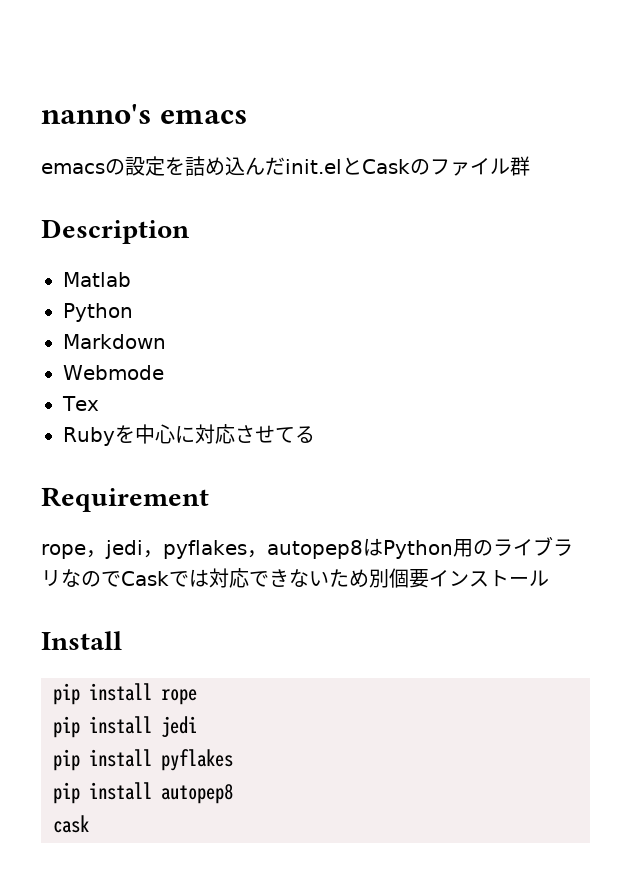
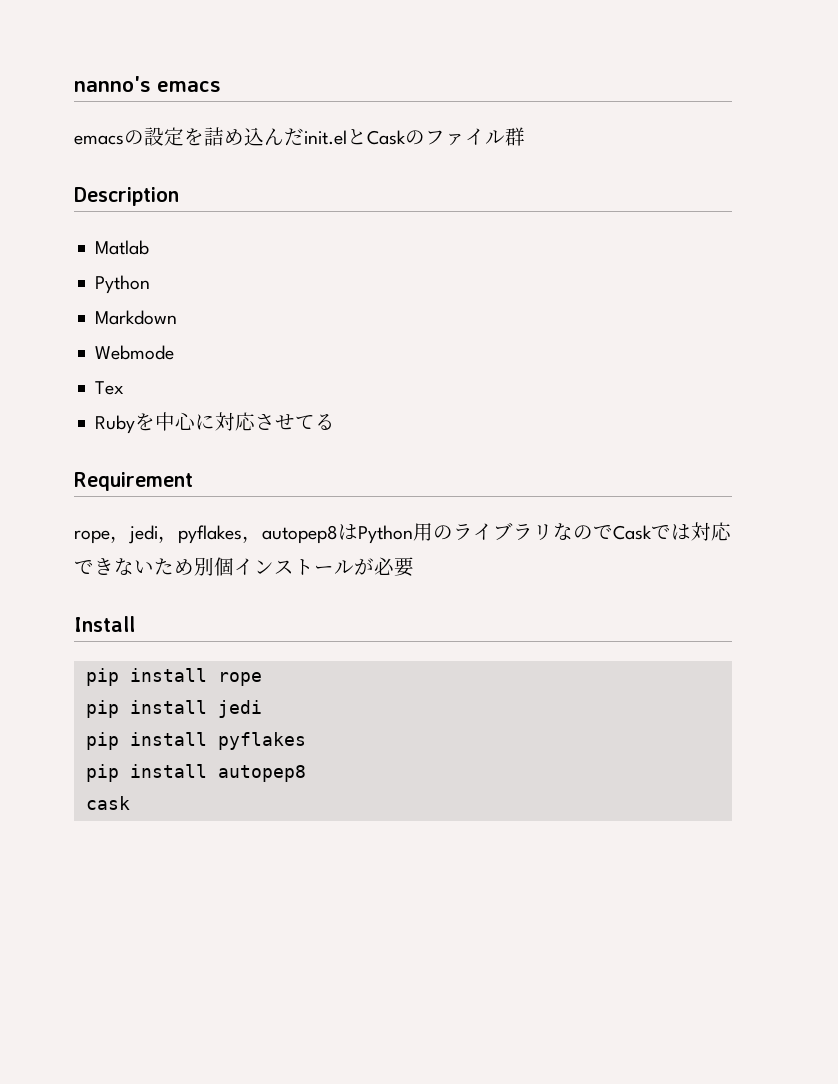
[409,569,429,588] 要 -> (234, 566) none
(549, 578) none -> [354,557,414,577] が必要

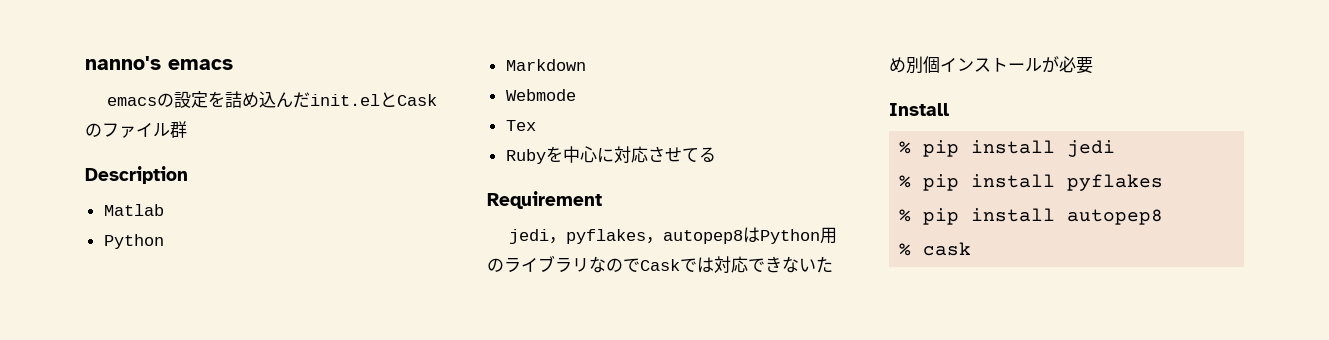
[74,530,130,544] rope， -> (602, 200) none
[85,668,262,686] pip install rope // -> [899,141,912,154] %
(262, 709) none -> [899,175,912,188] %
(306, 741) none -> [899,209,912,222] %
(306, 773) none -> [899,243,912,256] %

